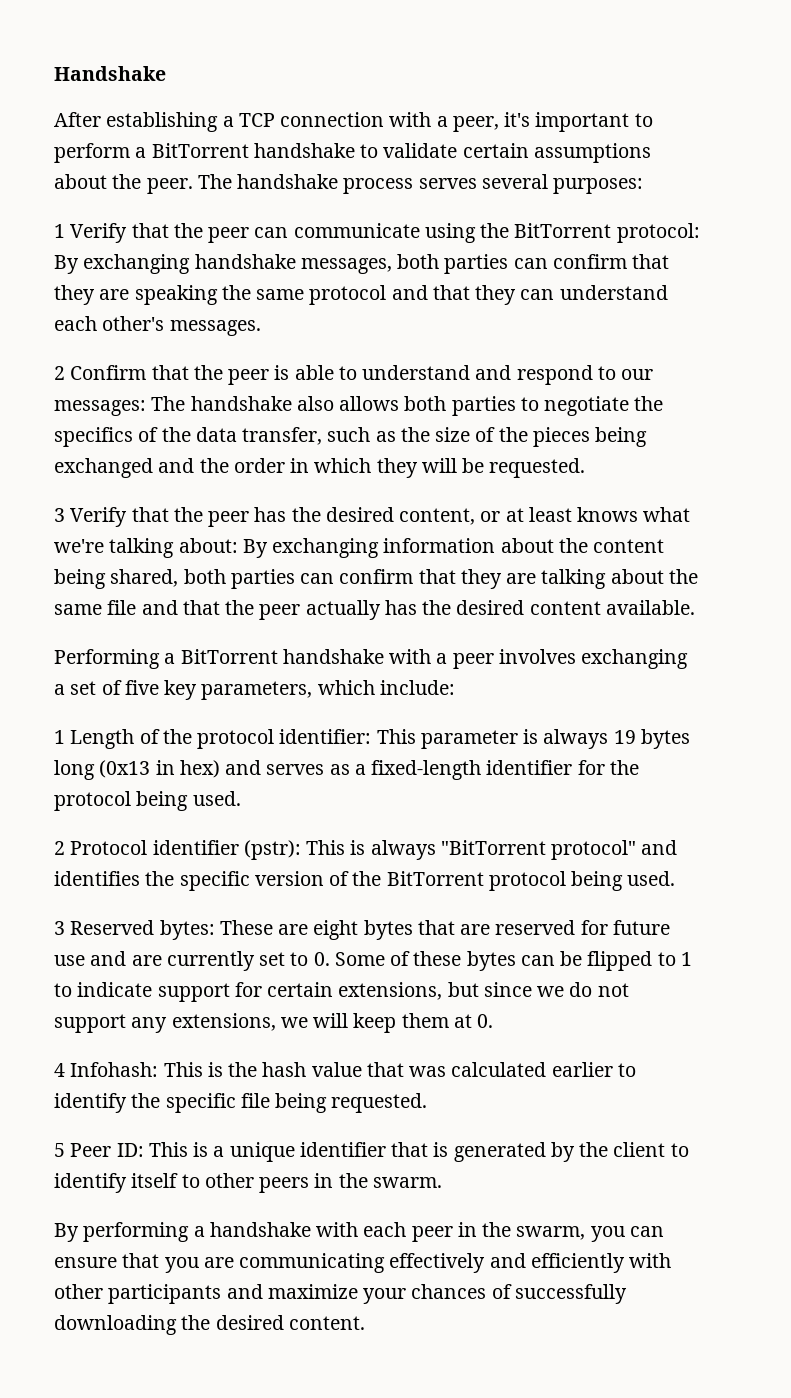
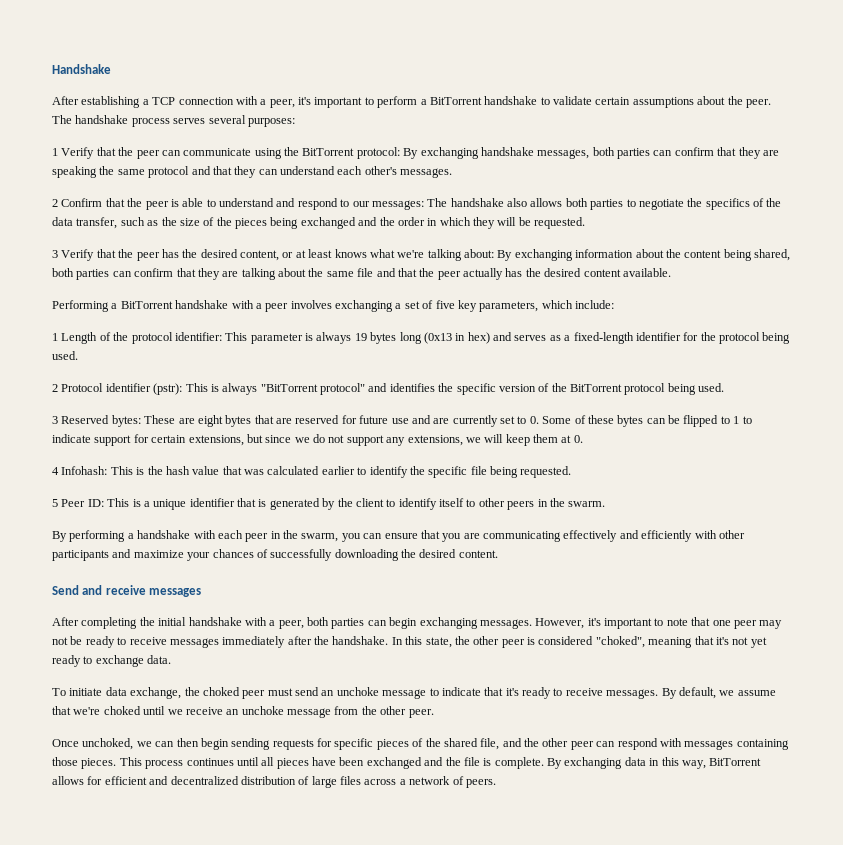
(365, 1323) none -> [52,585,202,597] [52,617,783,629] [52,636,767,648] [52,655,172,667] [52,687,776,699] [52,706,434,718] [52,738,789,750] [52,757,762,769] [52,776,496,788] // Send and receive messages // After completing the initial handshake with a peer, both parties can begin exchanging messages. However, it's important to note that one peer may not be ready to receive messages immediately after the handshake. In this state, the other peer is considered "choked", meaning that it's not yet ready to exchange data. // To initiate data exchange, the choked peer must send an unchoke message to indicate that it's ready to receive messages. By default, we assume that we're choked until we receive an unchoke message from the other peer. // Once unchoked, we can then begin sending requests for specific pieces of the shared file, and the other peer can respond with messages containing those pieces. This process continues until all pieces have been exchanged and the file is complete. By exchanging data in this way, BitTorrent allows for efficient and decentralized distribution of large files across a network of peers.

